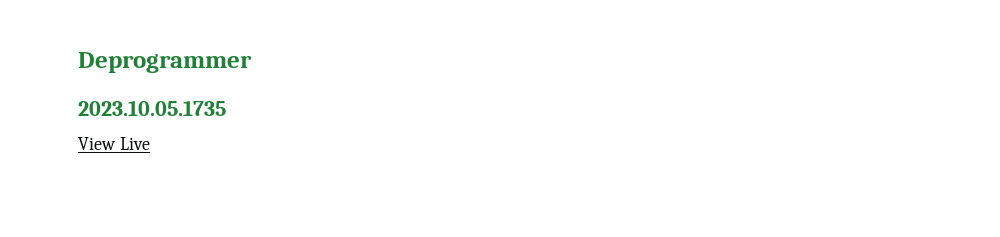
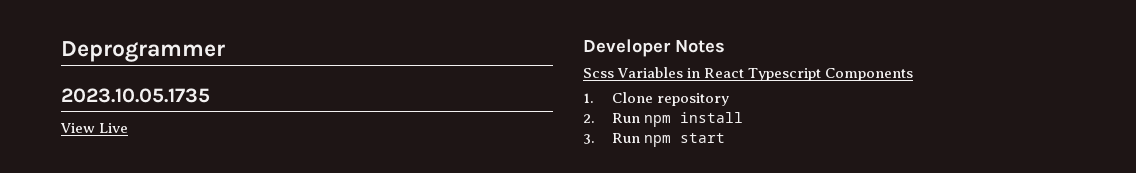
(150, 143) none -> [583,39,725,57] [583,67,914,81] [583,92,730,106] [583,112,744,127] [583,133,726,147] // Developer Notes // Scss Variables in React Typescript Components // 1. Clone repository // 2. Run npm install // 3. Run npm start

